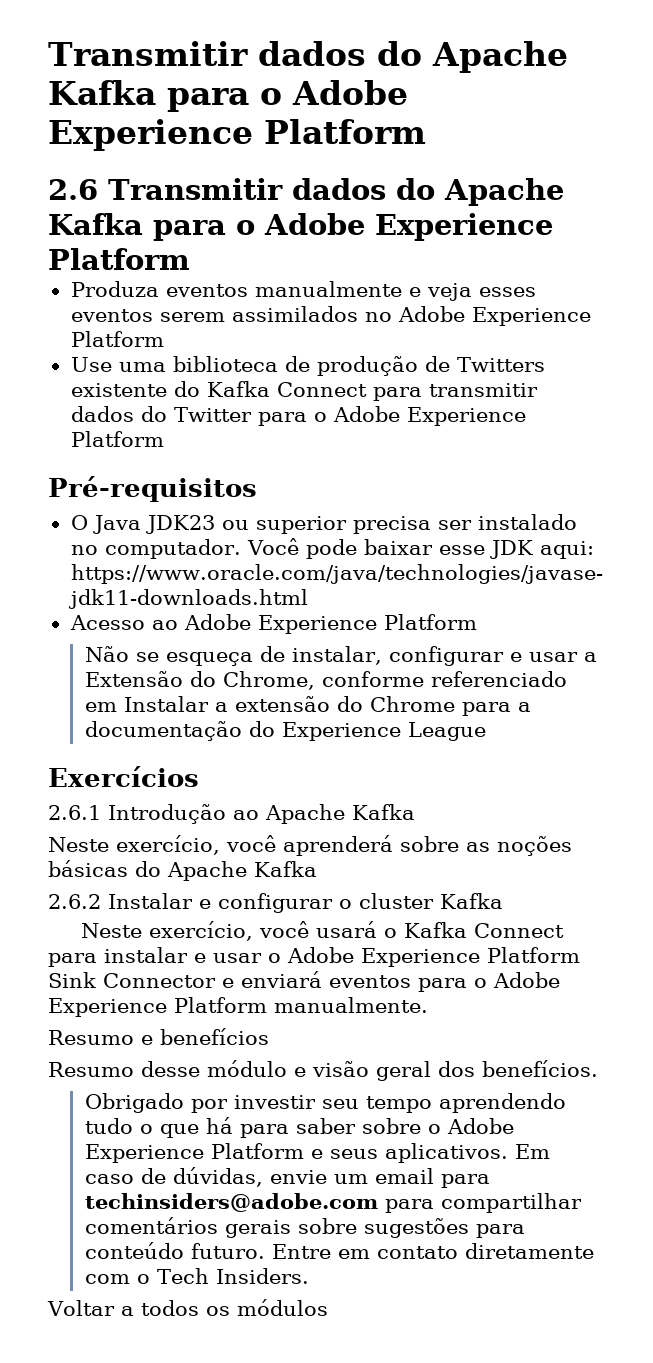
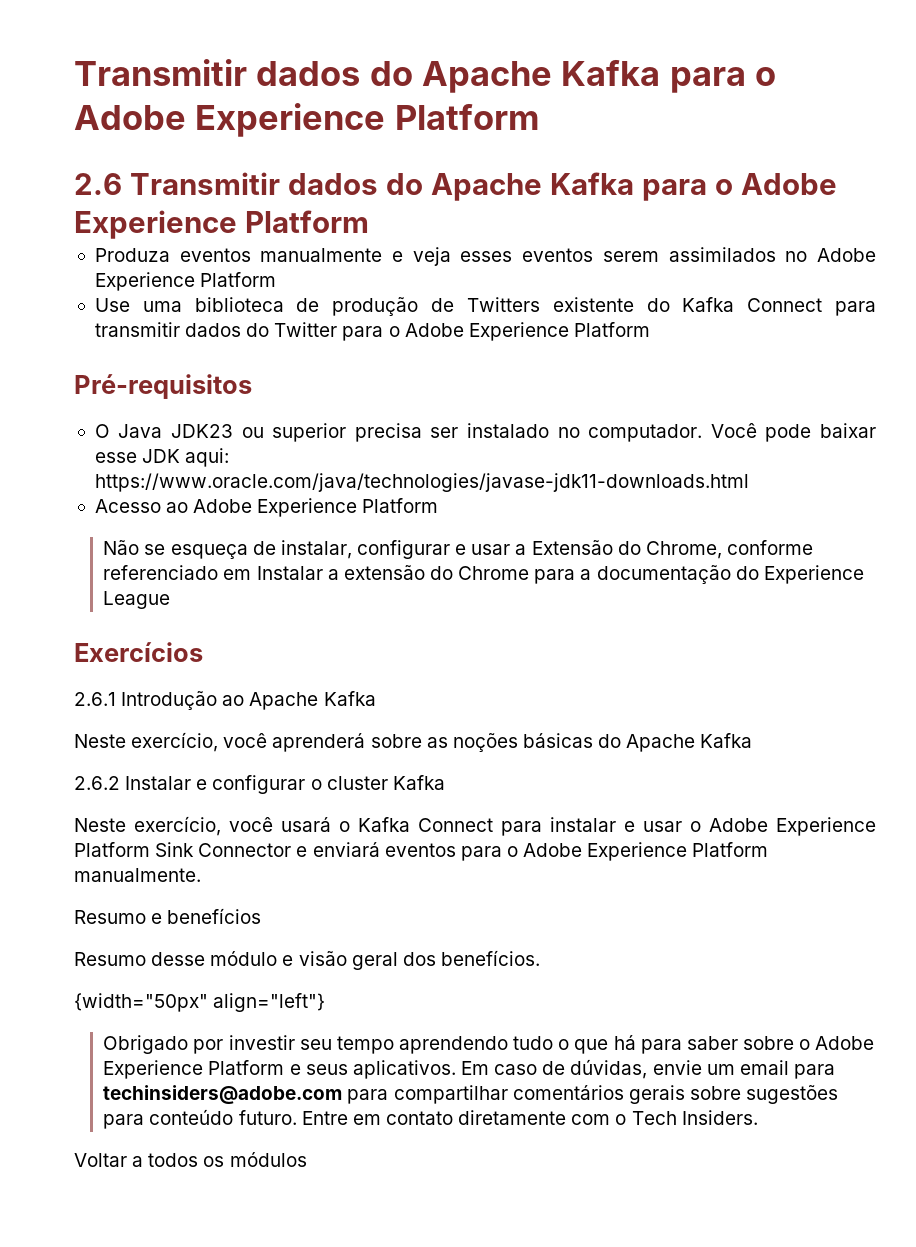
(598, 1068) none -> [74,993,326,1012] // {width="50px" align="left"}

